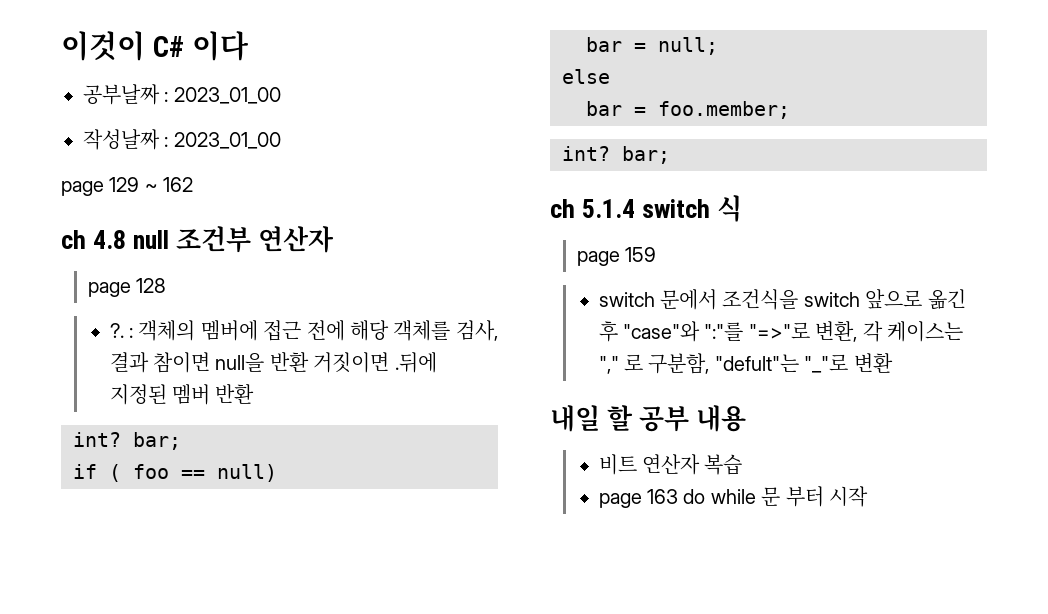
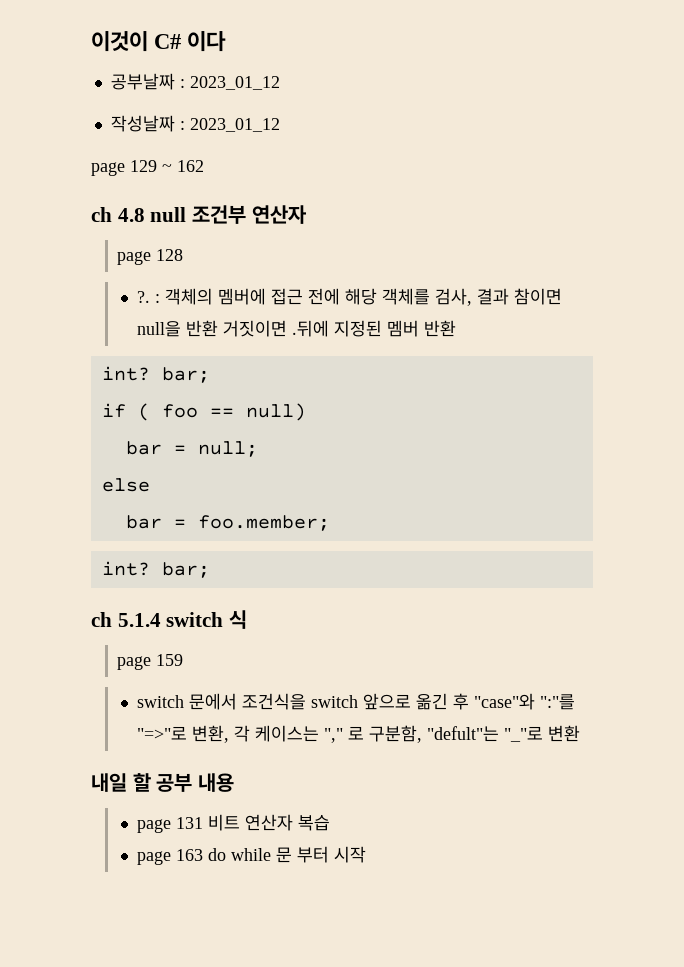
[173,87,281,104] 2023_01_00 -> [189,76,280,90] 2023_01_12
[173,132,281,149] 2023_01_00 -> [189,118,280,132] 2023_01_12
(747, 418) none -> [137,817,204,833] page 131

